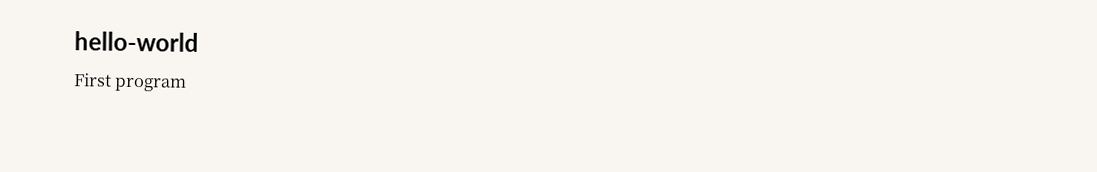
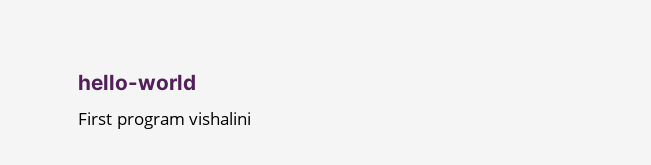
(188, 84) none -> [189,112,252,125] vishalini

